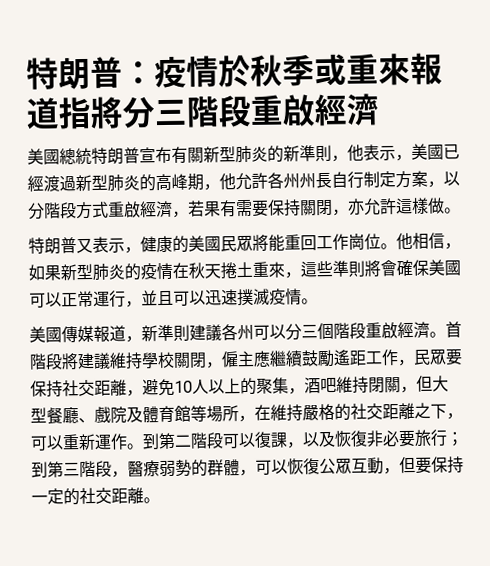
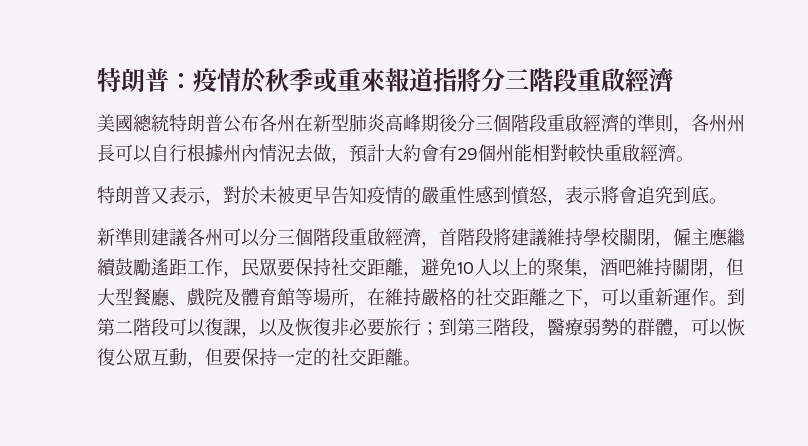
[139,143,460,164] [27,170,460,192] [27,197,461,220] [28,232,461,255] [28,259,461,281] [29,288,318,308] [29,325,142,343] 宣布有關新型肺炎的新準則，他表示，美國已經渡過新型肺炎的高峰期，他允許各州州長自行制定方案，以分階段方式重啟經濟，若果有需要保持關閉，亦允許這樣做。 // 特朗普又表示，健康的美國民眾將能重回工作崗位。他相信，如果新型肺炎的疫情在秋天捲土重來，這些準則將會確保美國可以正常運行，並且可以迅速撲滅疫情。 // 美國傳媒報道， -> [223,114,745,134] [97,144,694,164] [97,186,727,206] 公布各州在新型肺炎高峰期後分三個階段重啟經濟的準則，各州州長可以自行根據州內情況去做，預計大約會有29個州能相對較快重啟經濟。 // 特朗普又表示，對於未被更早告知疫情的嚴重性感到憤怒，表示將會追究到底。 //
[429,331,446,338] 。 -> [421,241,439,248] ，
[368,377,401,394] 閉關 -> [672,258,708,276] 關閉

